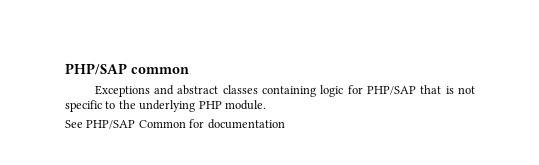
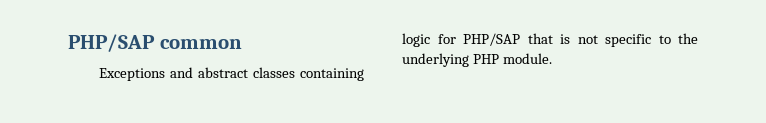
[65,119,285,129] // See PHP/SAP Common for documentation -> (552, 58) none

